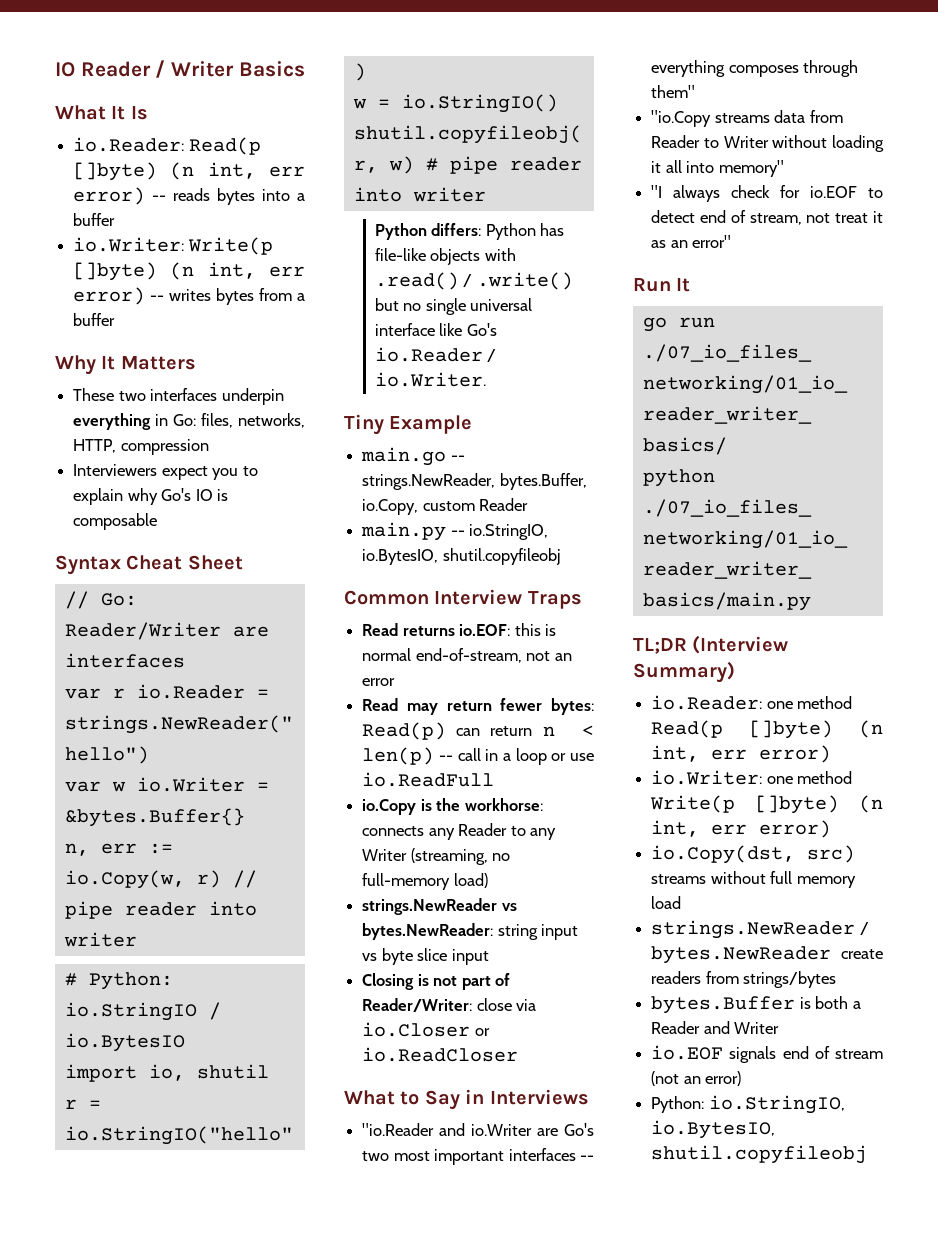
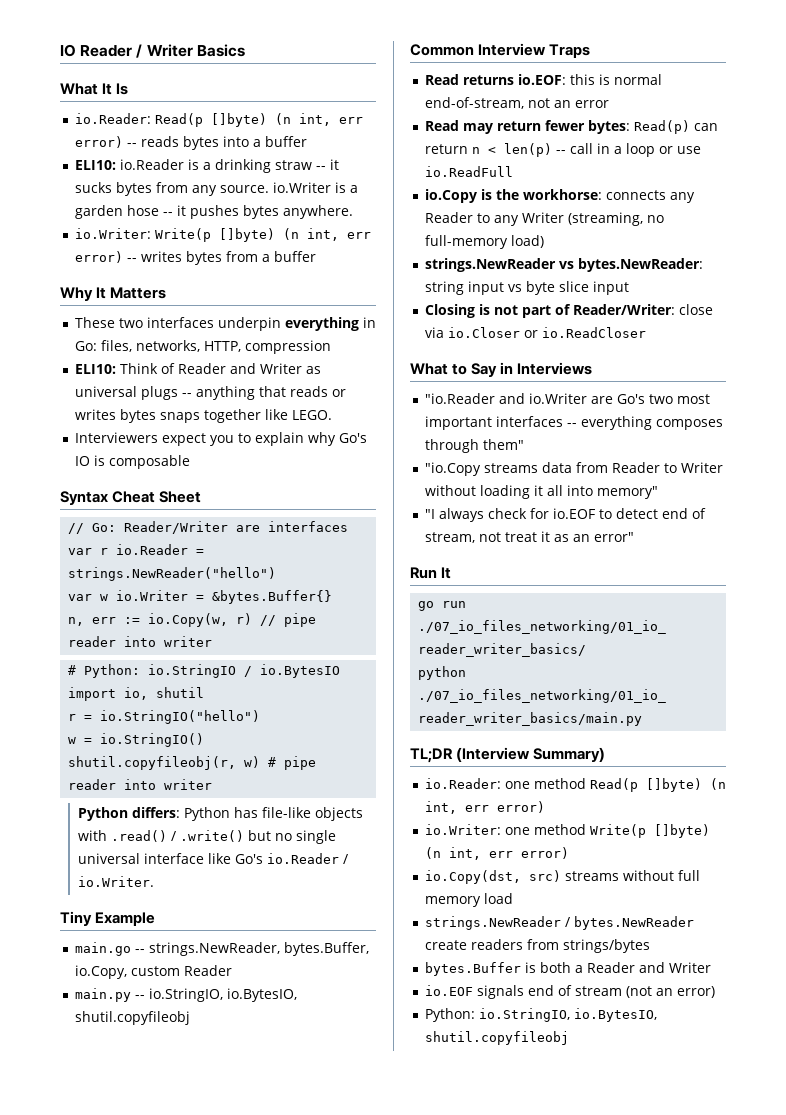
(116, 219) none -> [74,159,339,173] [74,182,358,196] [74,205,353,219] // ELI10: io.Reader is a drinking straw -- it sucks bytes from any source. io.Writer is a garden hose -- it pushes bytes anywhere.
(209, 447) none -> [74,363,321,374] [74,386,346,400] [74,409,332,423] // ELI10: Think of Reader and Writer as universal plugs -- anything that reads or writes bytes snaps together like LEGO.

